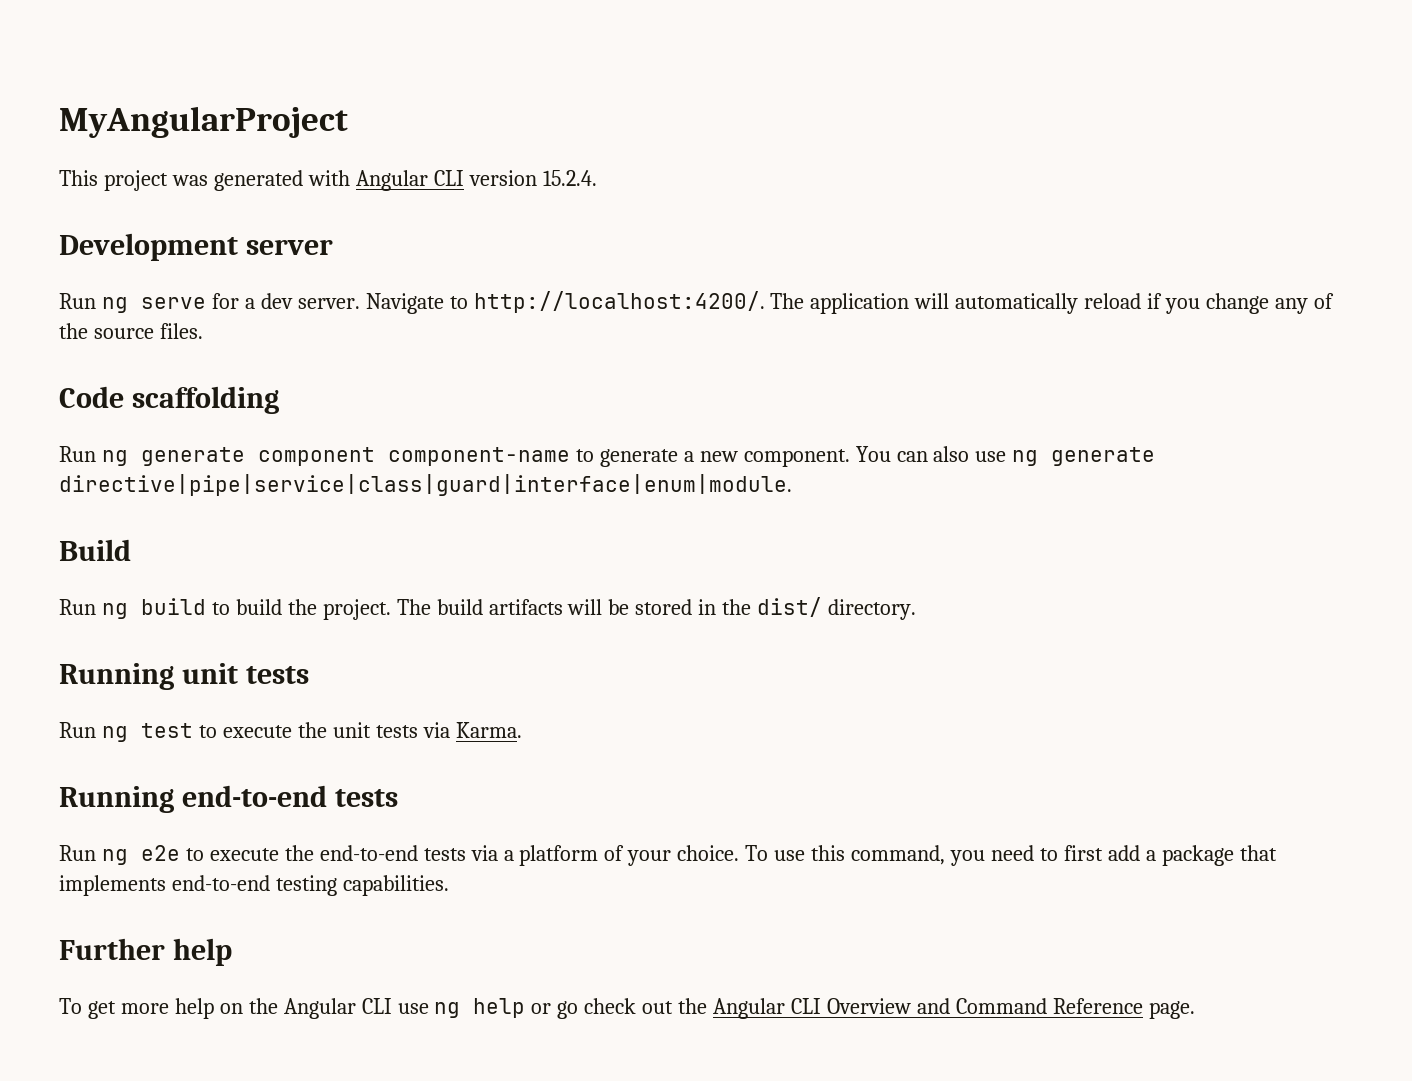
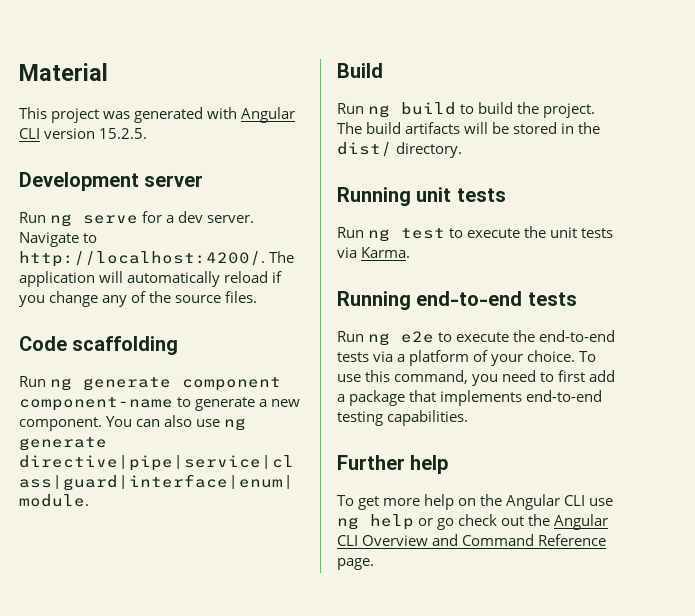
[59,106,348,138] MyAngularProject -> [19,63,108,81] Material
[542,170,597,186] 15.2.4. -> [99,128,148,139] 15.2.5.

